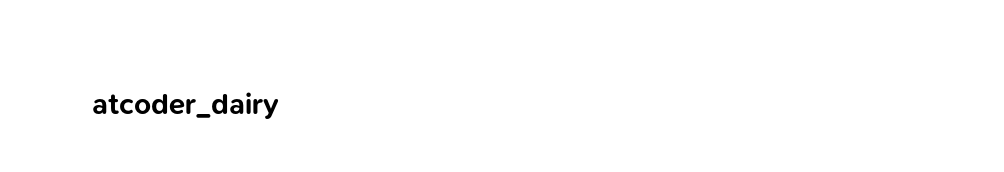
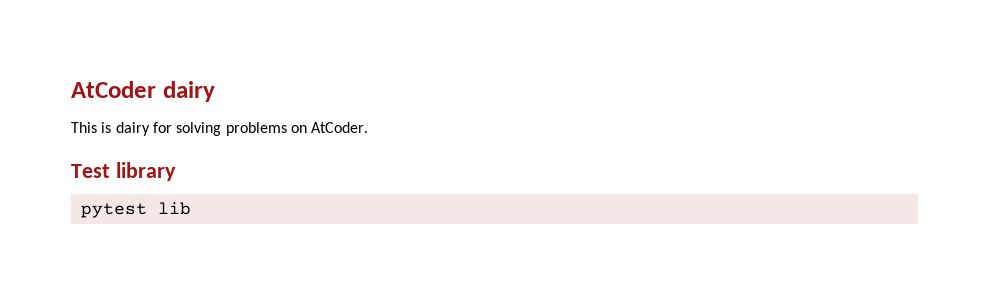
[92,92,279,119] atcoder_dairy -> [71,81,215,102] [71,122,369,136] [71,162,176,181] [80,202,191,218] AtCoder dairy // This is dairy for solving problems on AtCoder. // Test library // pytest lib

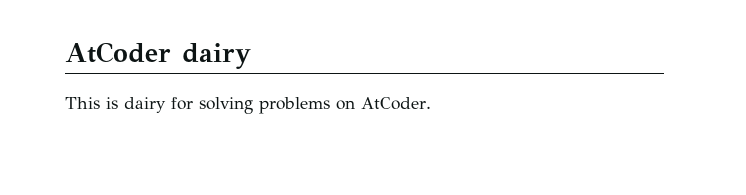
[71,162,176,181] [80,202,191,218] // Test library // pytest lib -> (431, 103) none

